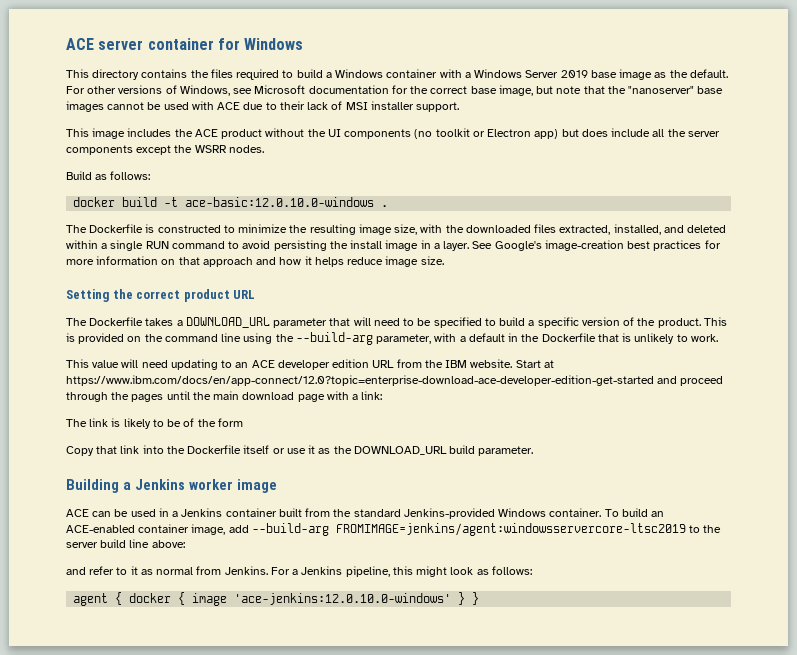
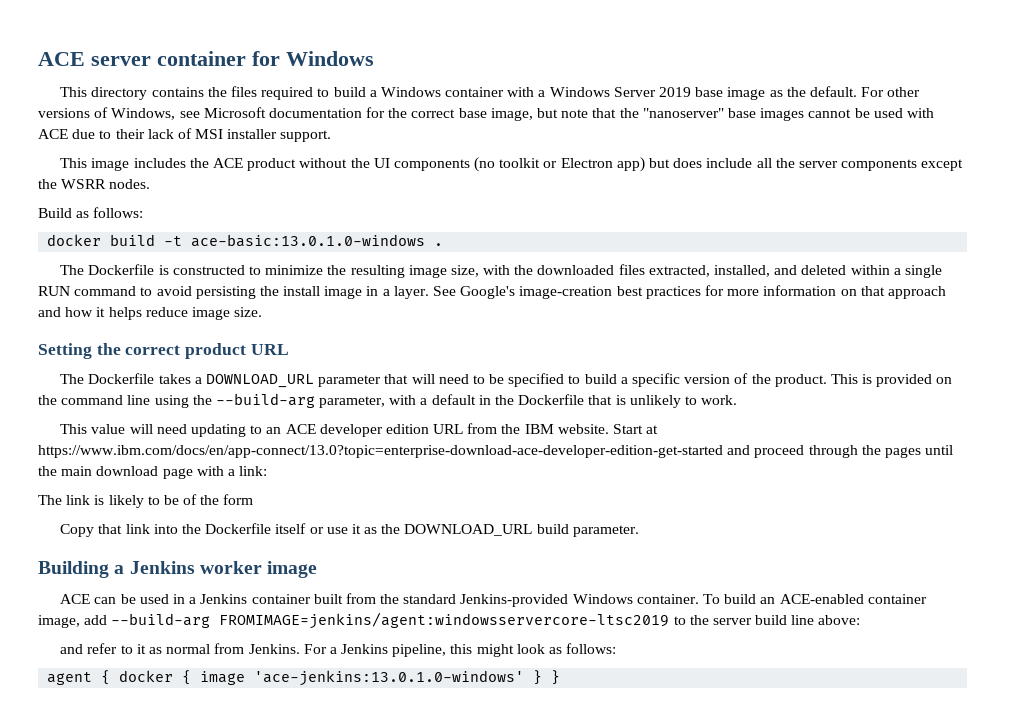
[185,197,375,207] ace-basic:12.0.10.0-windows -> [191,234,426,247] ace-basic:13.0.1.0-windows
[66,375,654,386] https://www.ibm.com/docs/en/app-connect/12.0?topic=enterprise-download-ace-developer-edition-get-started -> [38,445,723,458] https://www.ibm.com/docs/en/app-connect/13.0?topic=enterprise-download-ace-developer-edition-get-started
[234,593,452,605] 'ace-jenkins:12.0.10.0-windows' -> [254,670,525,686] 'ace-jenkins:13.0.1.0-windows'

